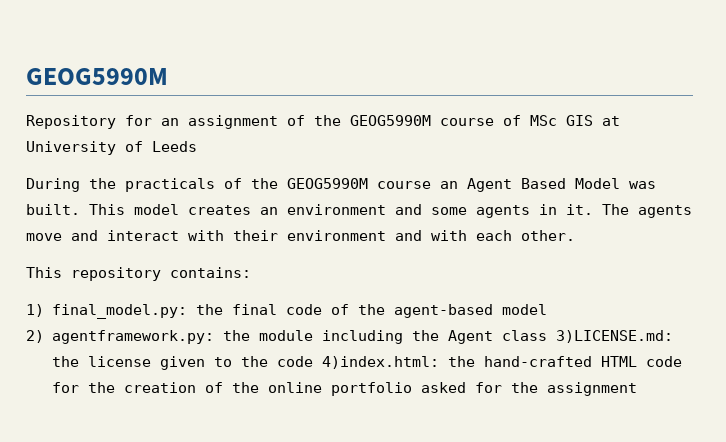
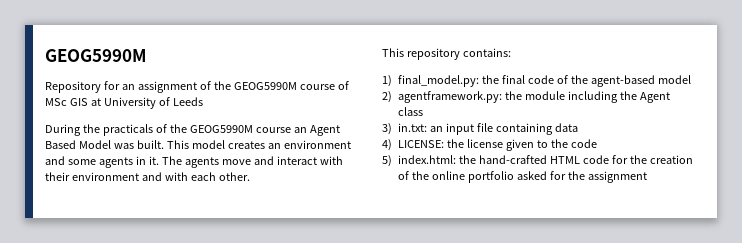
[555,330,673,343] 3)LICENSE.md: -> [382,123,579,135] [382,139,445,151] // 3) in.txt: an input file containing data // 4) LICENSE:
[321,356,439,369] 4)index.html: -> [382,155,457,167] // 5) index.html:

